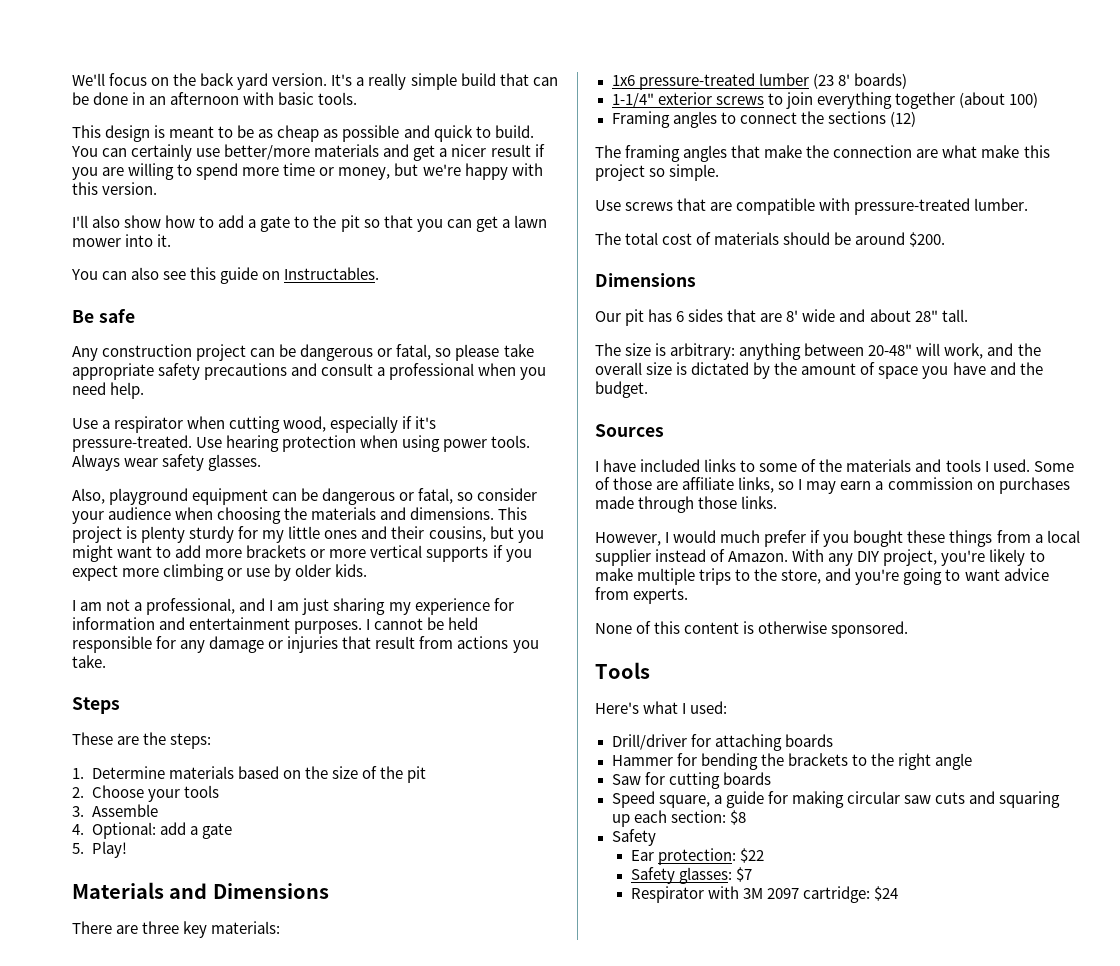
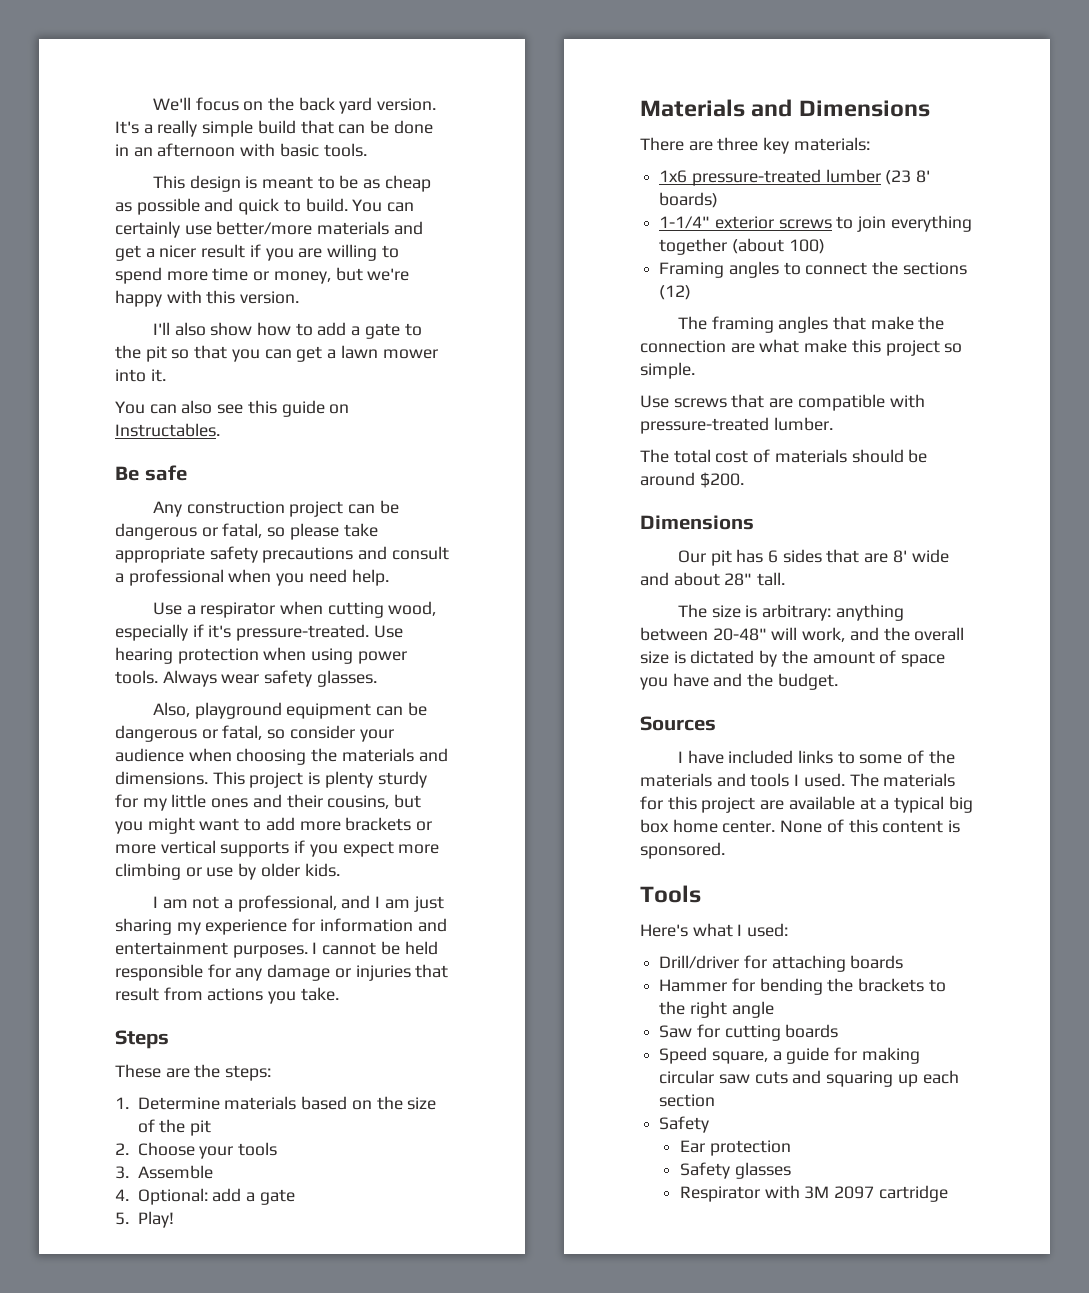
[1033,461,1074,472] [595,477,1070,494] [595,496,778,513] [595,530,1080,547] [595,549,1045,566] [595,568,1049,585] [595,587,689,604] Some of those are affiliate links, so I may earn a commission on purchases made through those links. // However, I would much prefer if you bought these things from a local supplier instead of Amazon. With any DIY project, you're likely to make multiple trips to the store, and you're going to want advice from experts. // -> [849,773,956,787] [640,796,973,813] [640,819,776,833] The materials for this project are available at a typical big box home center.
[758,621,828,634] otherwise -> (961, 826) none
[670,810,746,825] section: $8 -> [659,1094,716,1107] section
[657,848,765,865] [630,867,753,884] protection: $22 // Safety glasses: $7 -> [709,1140,791,1156] [679,1162,791,1179] protection // Safety glasses
[803,886,899,903] cartridge: $24 -> [878,1185,948,1202] cartridge

